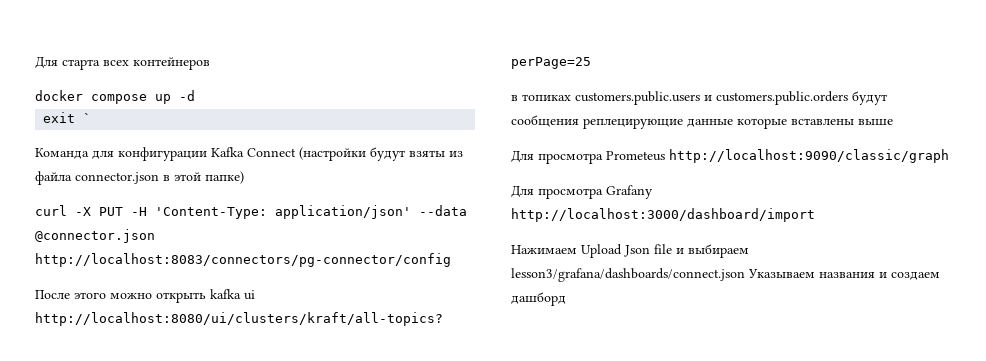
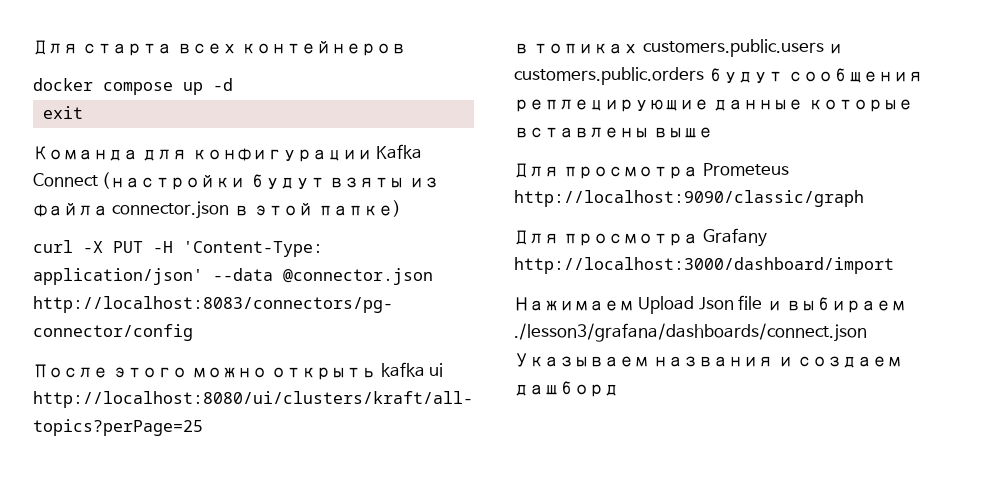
[83,113,92,123] ` -> (83, 112) none
[511,268,745,282] lesson3/grafana/dashboards/connect.json -> [514,323,867,342] ./lesson3/grafana/dashboards/connect.json

